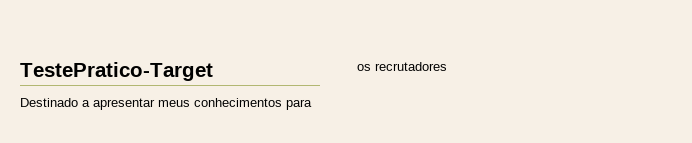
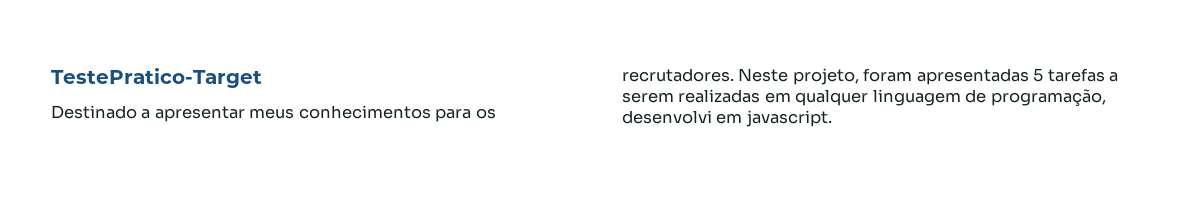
[375,62,447,71] recrutadores -> [622,68,1119,85] [622,89,1106,106] [622,110,832,127] recrutadores. Neste projeto, foram apresentadas 5 tarefas a serem realizadas em qualquer linguagem de programação, desenvolvi em javascript.

